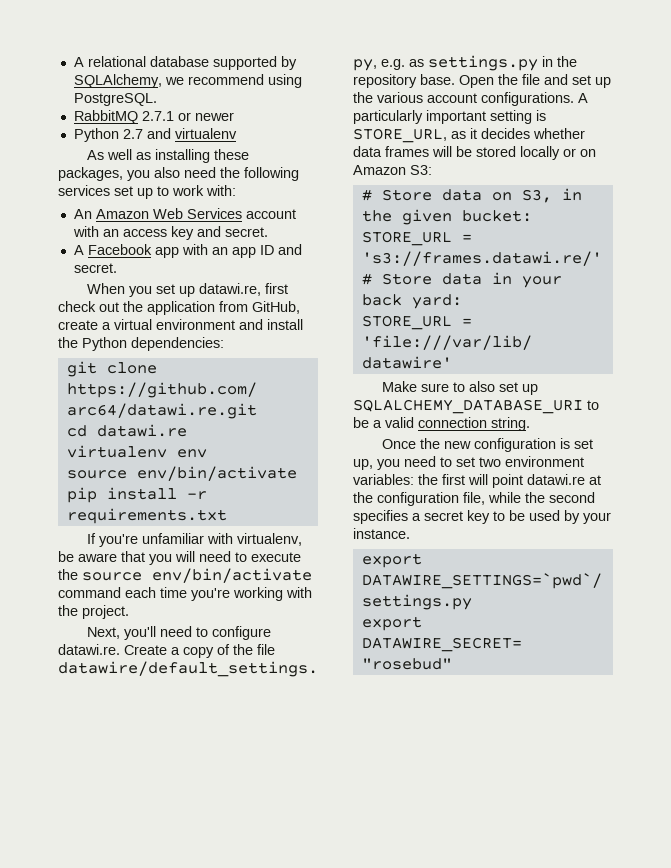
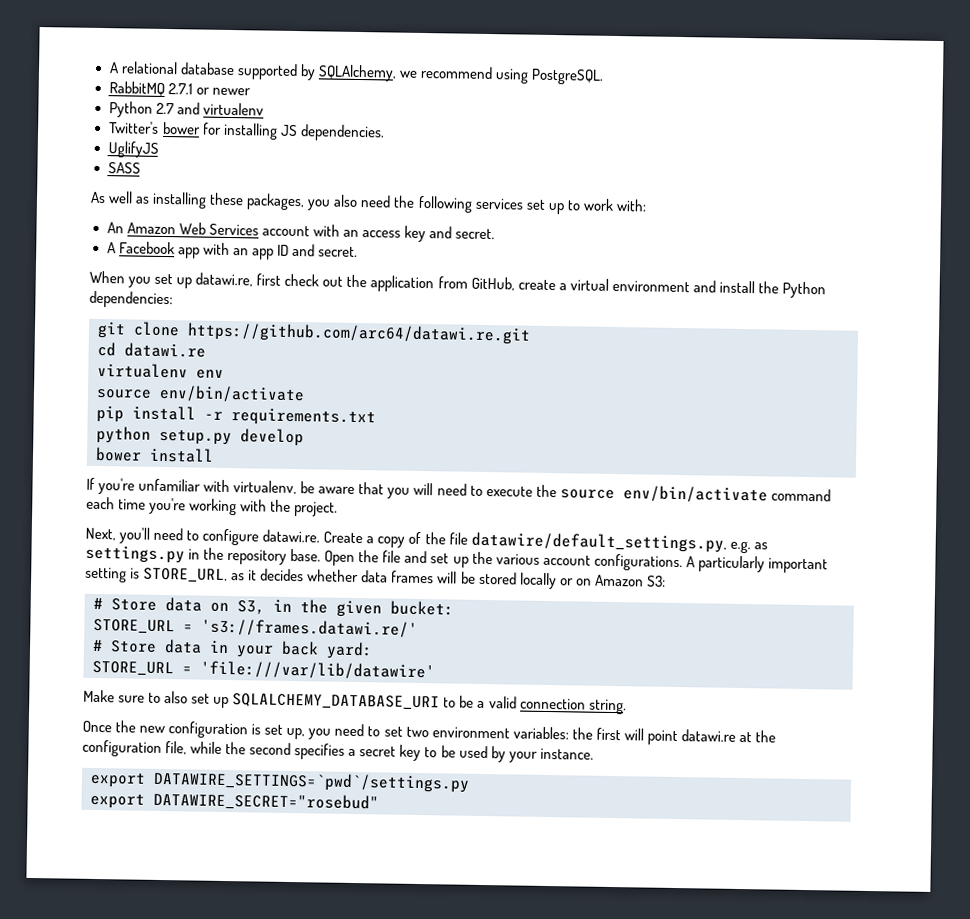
(237, 133) none -> [108,121,385,142] [107,141,159,158] [107,162,141,174] // Twitter's bower for installing JS dependencies. // UglifyJS // SASS
(227, 516) none -> [96,425,304,447] [95,446,214,463] // python setup.py develop // bower install

